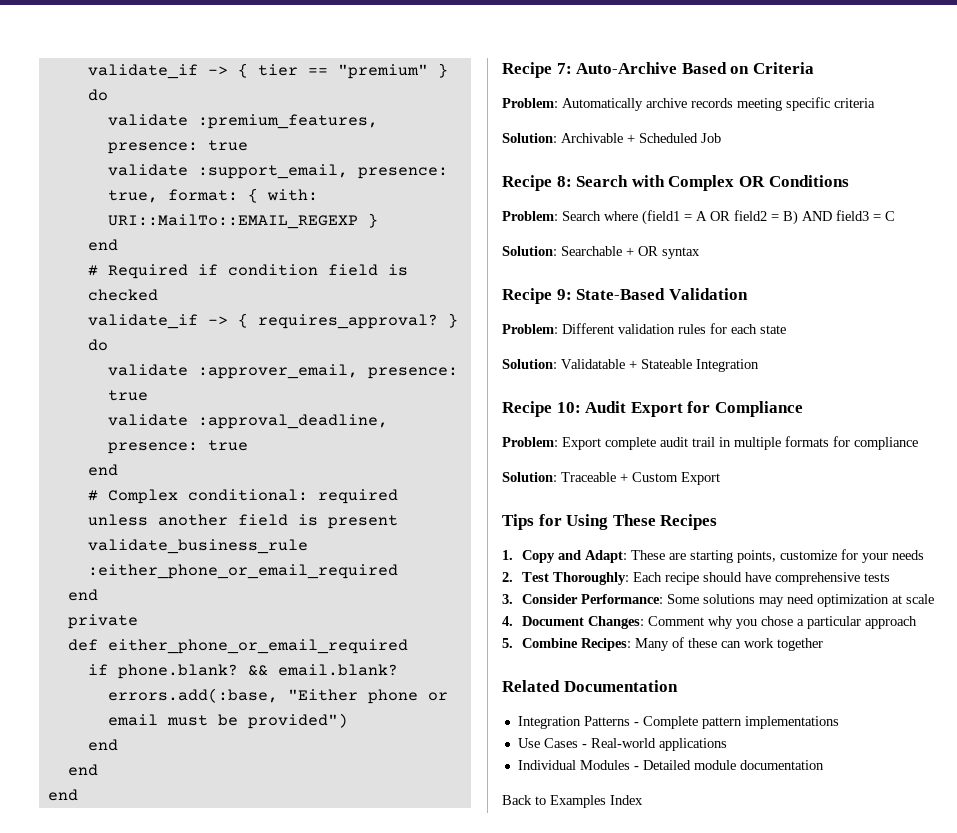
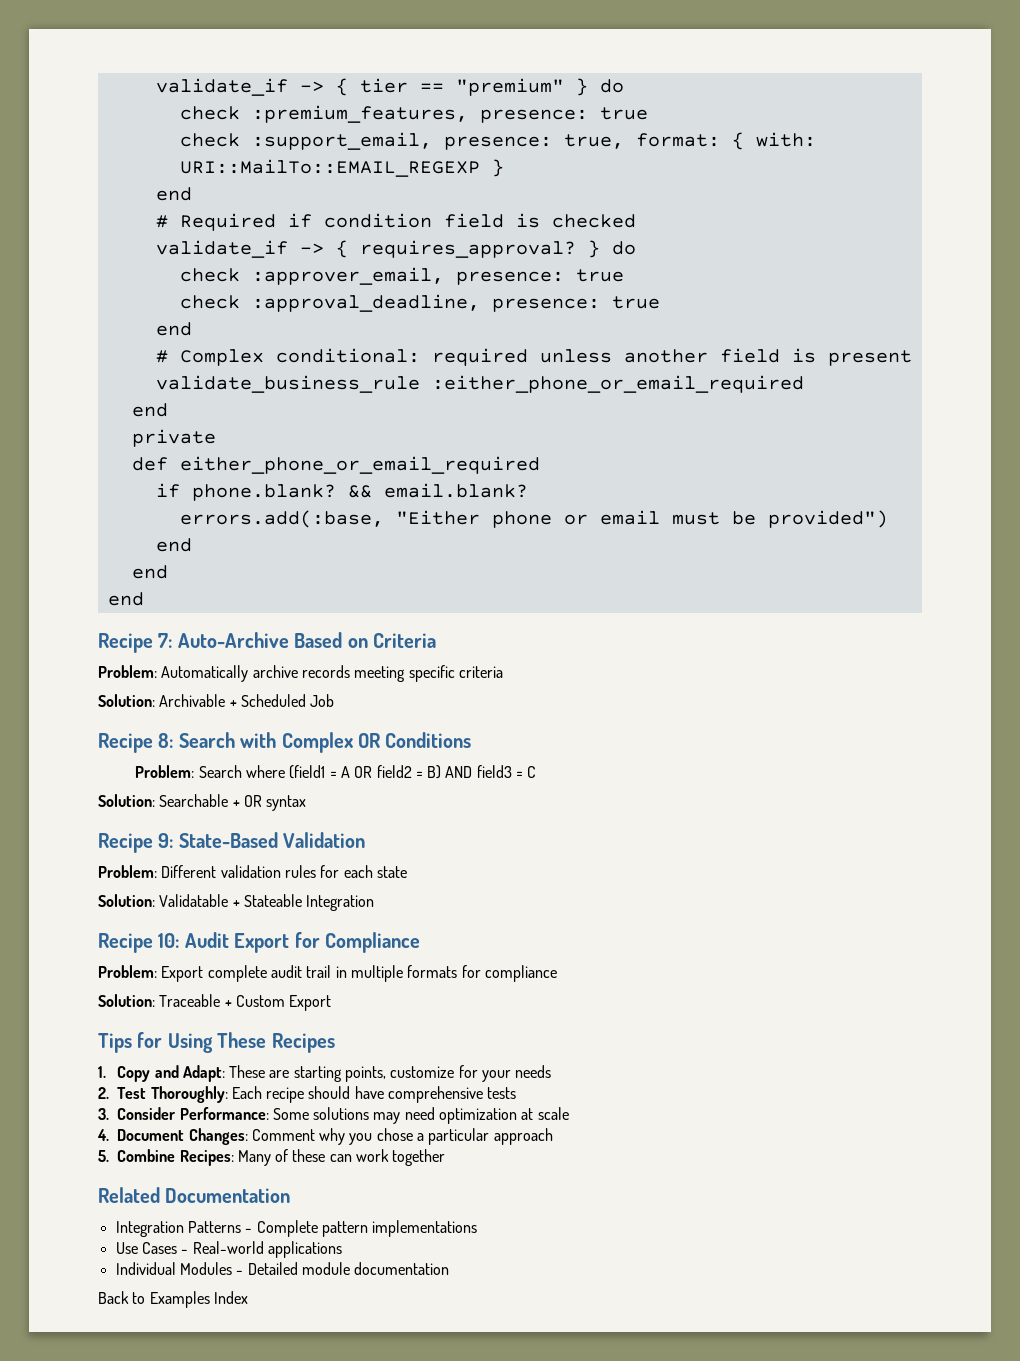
[107,114,188,126] validate -> [179,106,240,120] check
[107,164,188,176] validate -> [179,133,240,147] check
[107,364,188,376] validate -> [179,268,240,282] check
[107,414,188,426] validate -> [179,295,240,309] check

